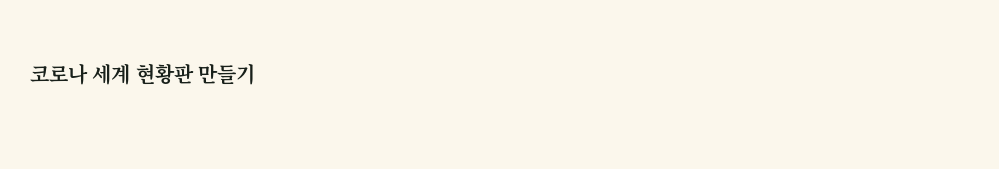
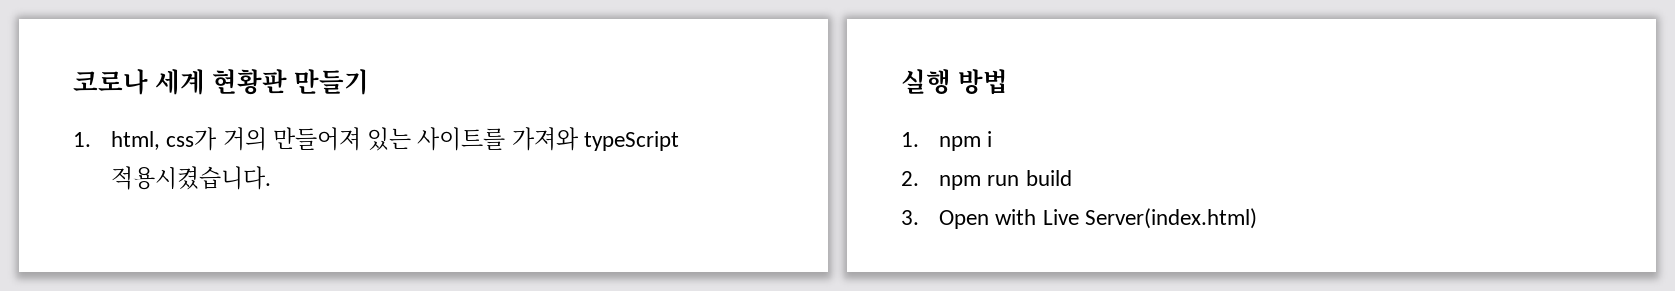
(256, 74) none -> [73,127,679,151] [111,166,272,190] [901,69,1008,95] [901,131,993,151] [901,170,1072,190] [901,208,1257,229] // 1. html, css가 거의 만들어져 있는 사이트를 가져와 typeScript 적용시켰습니다. // 실행 방법 // 1. npm i // 2. npm run build // 3. Open with Live Server(index.html)

